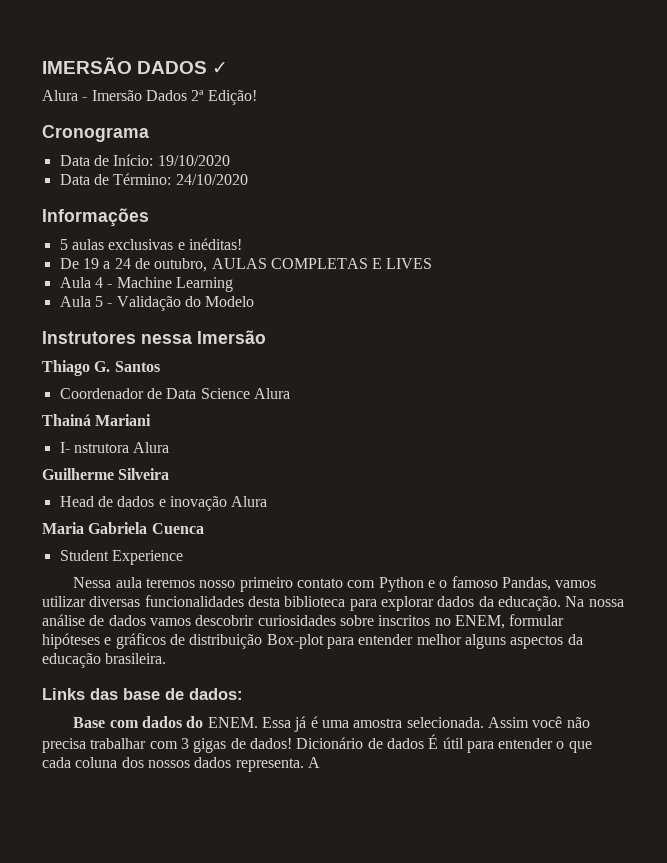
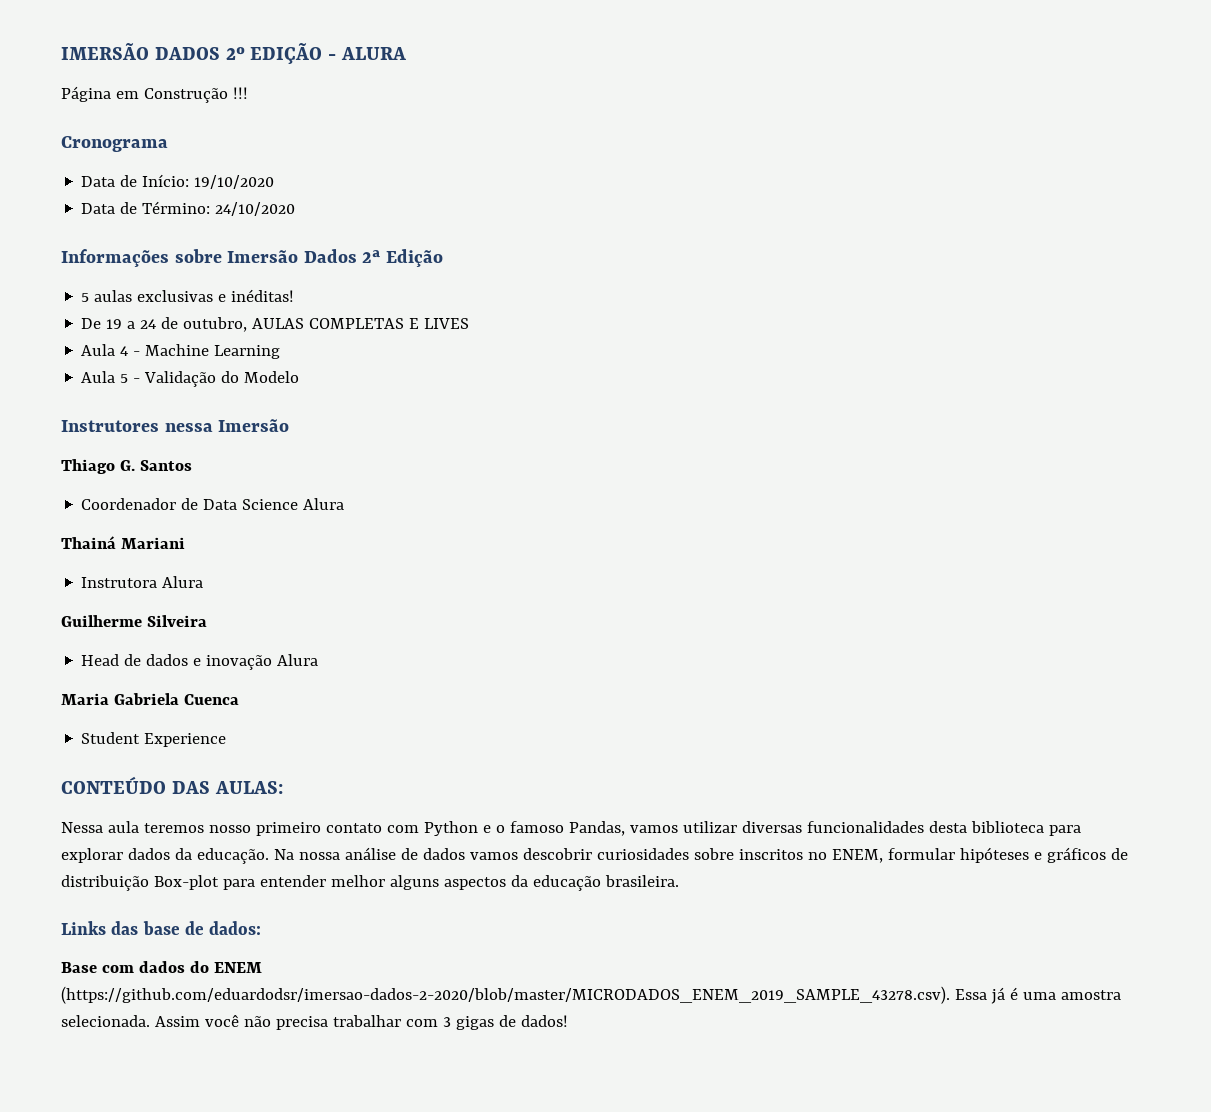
[212,62,229,74] [42,90,257,105] ✓ // Alura - Imersão Dados 2ª Edição! -> [225,43,407,64] [61,86,248,103] 2º EDIÇÃO - ALURA // Página em Construção !!!
(149, 217) none -> [174,249,443,267] sobre Imersão Dados 2ª Edição
[59,442,129,453] I- nstrutora -> [81,577,158,588] Instrutora
(183, 557) none -> [61,776,283,794] // CONTEÚDO DAS AULAS:
[207,717,258,728] ENEM. -> [213,962,262,973] [61,986,950,1004] ENEM (https://github.com/eduardodsr/imersao-dados-2-2020/blob/master/MICRODADOS_ENEM_2019_SAMPLE_43278.csv).
[296,734,592,753] [42,757,320,772] Dicionário de dados É útil para entender o que cada coluna dos nossos dados representa. A -> (568, 1021) none

